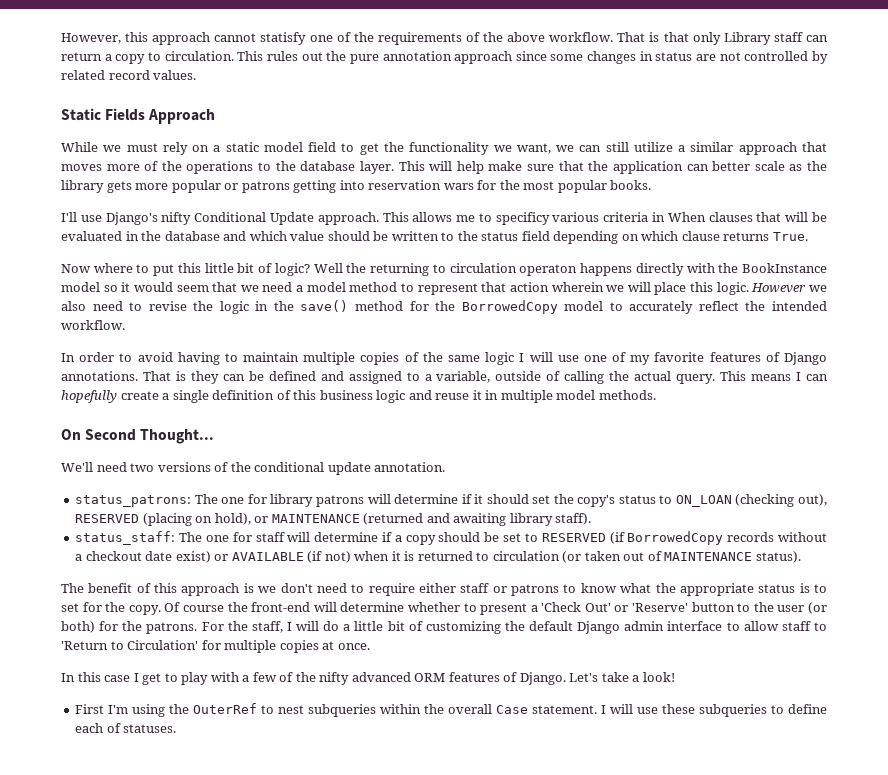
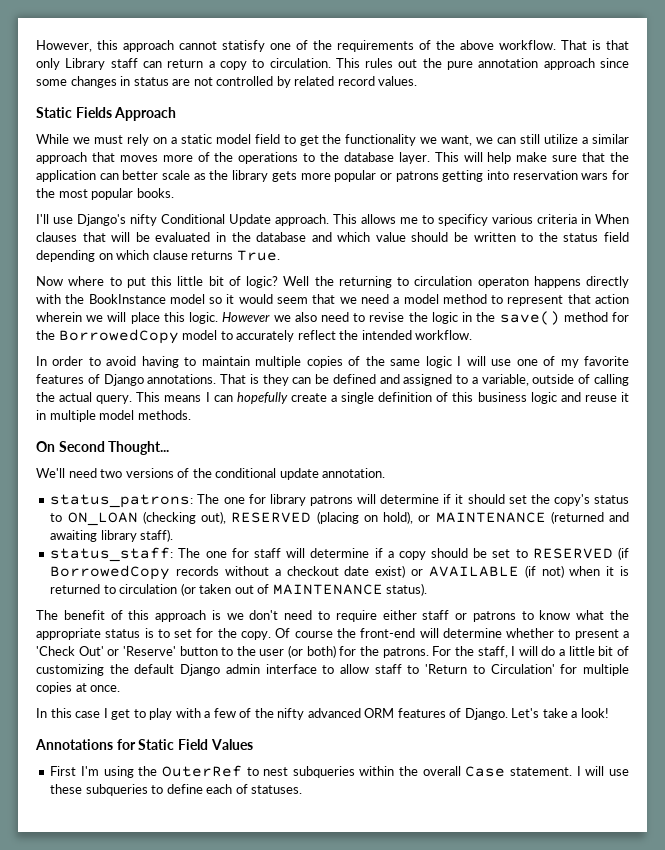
(675, 677) none -> [35,739,253,750] // Annotations for Static Field Values

